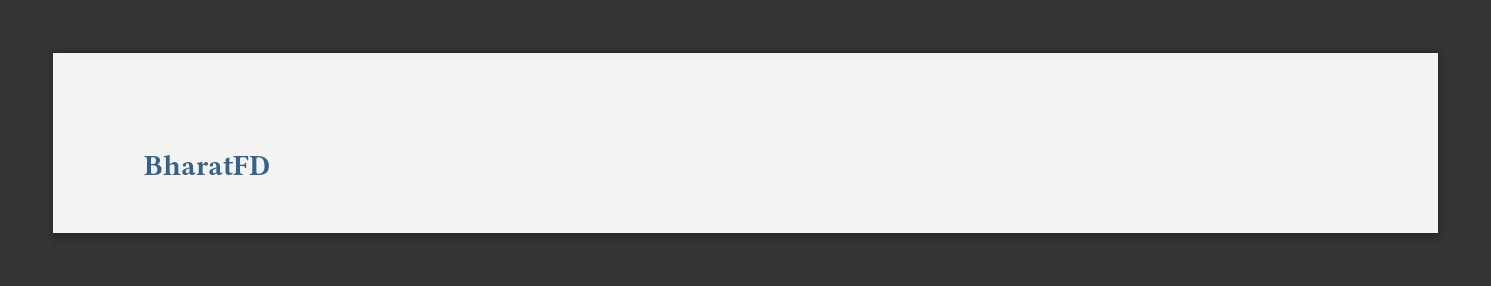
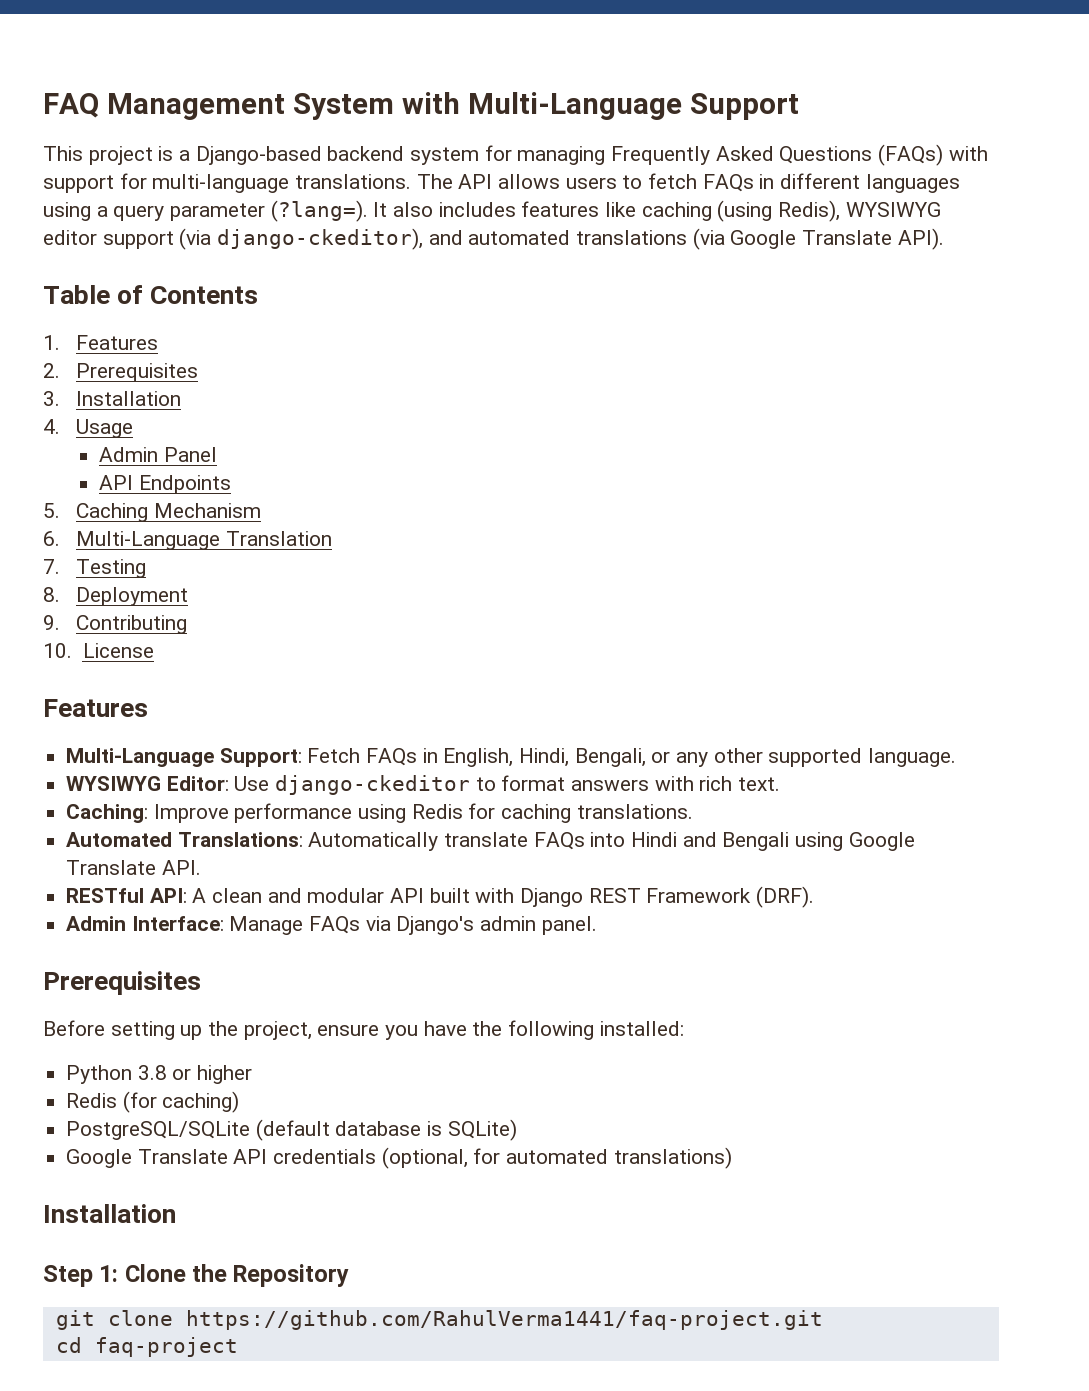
[144,155,270,175] BharatFD -> [43,92,799,120] [43,144,988,166] [43,173,960,193] [43,200,941,222] [43,228,944,250] [43,285,259,304] [43,335,159,350] [43,363,199,382] [43,391,182,406] [43,419,134,438] [99,447,217,462] [99,475,231,494] [43,503,261,522] [43,531,332,550] [43,559,147,578] [43,587,189,606] [43,615,188,634] [43,643,154,658] [43,699,148,717] [66,748,957,767] [66,775,781,795] [66,803,693,823] [66,832,915,851] [66,860,201,875] [66,886,815,908] [66,916,597,935] [43,971,201,995] [43,1020,684,1040] [66,1065,253,1084] [66,1091,240,1113] [66,1119,517,1141] [66,1147,732,1169] [43,1204,176,1223] [43,1264,350,1287] [55,1310,823,1330] [55,1337,238,1357] FAQ Management System with Multi-Language Support // This project is a Django-based backend system for managing Frequently Asked Questions (FAQs) with support for multi-language translations. The API allows users to fetch FAQs in different languages using a query parameter (?lang=). It also includes features like caching (using Redis), WYSIWYG editor support (via django-ckeditor), and automated translations (via Google Translate API). // Table of Contents // 1. Features // 2. Prerequisites // 3. Installation // 4. Usage // Admin Panel // API Endpoints // 5. Caching Mechanism // 6. Multi-Language Translation // 7. Testing // 8. Deployment // 9. Contributing // 10. License // Features // Multi-Language Support: Fetch FAQs in English, Hindi, Bengali, or any other supported language. // WYSIWYG Editor: Use django-ckeditor to format answers with rich text. // Caching: Improve performance using Redis for caching translations. // Automated Translations: Automatically translate FAQs into Hindi and Bengali using Google Translate API. // RESTful API: A clean and modular API built with Django REST Framework (DRF). // Admin Interface: Manage FAQs via Django's admin panel. // Prerequisites // Before setting up the project, ensure you have the following installed: // Python 3.8 or higher // Redis (for caching) // PostgreSQL/SQLite (default database is SQLite) // Google Translate API credentials (optional, for automated translations) // Installation // Step 1: Clone the Repository // git clone https://github.com/RahulVerma1441/faq-project.git // cd faq-project

